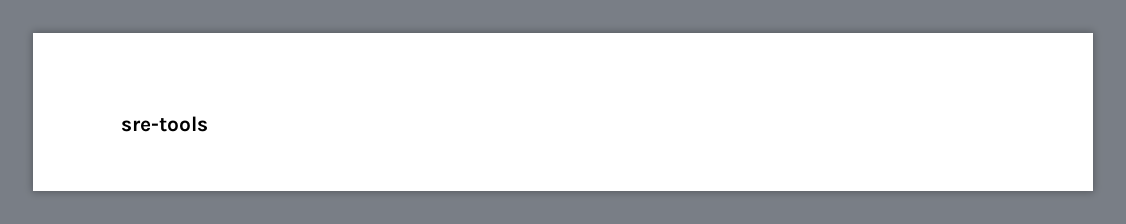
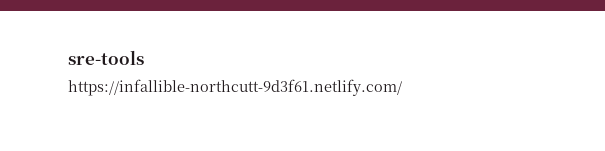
(208, 124) none -> [68,79,402,96] // https://infallible-northcutt-9d3f61.netlify.com/

